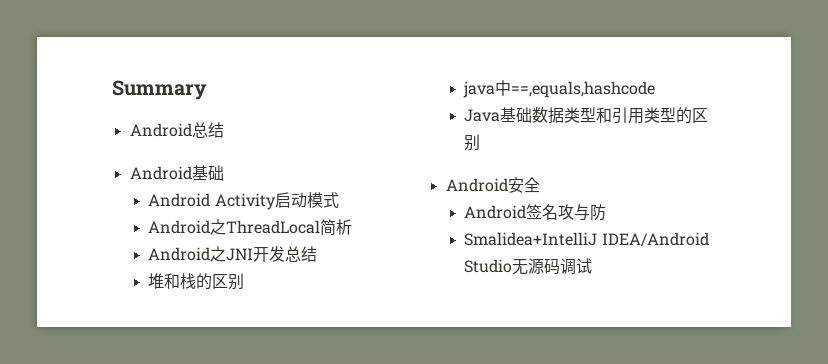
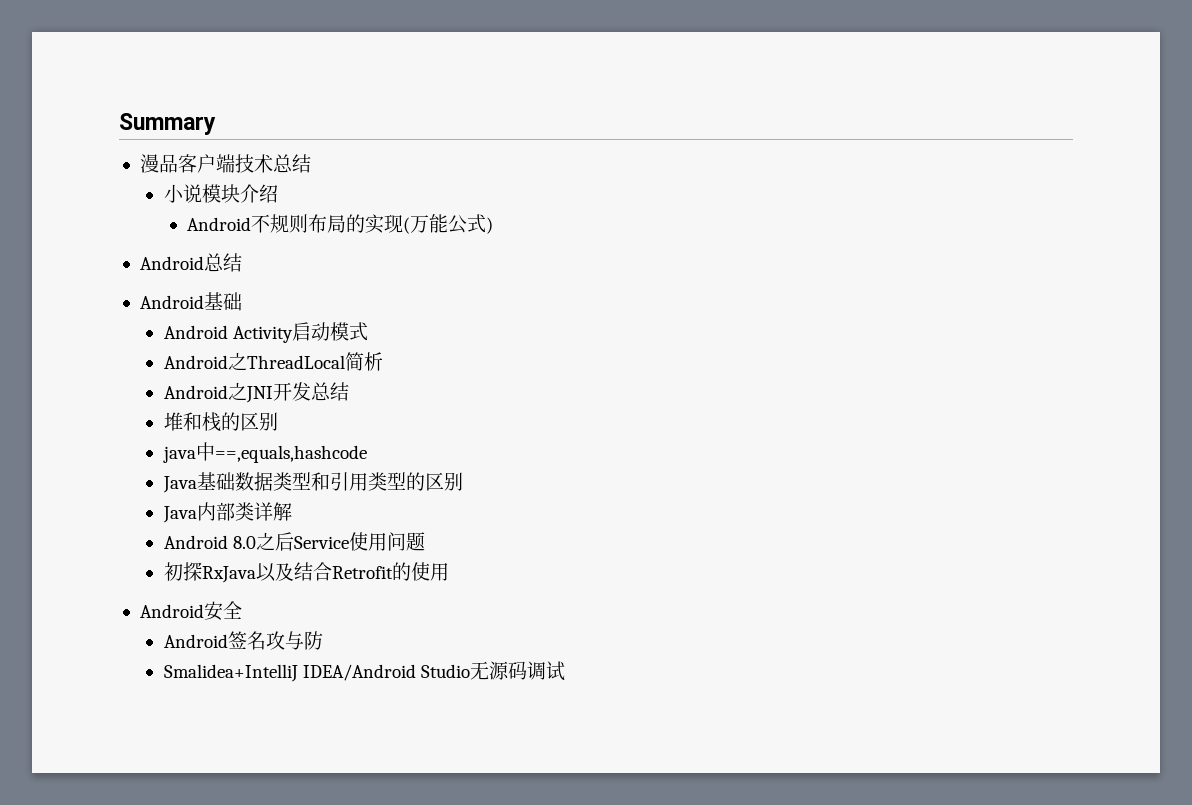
(207, 90) none -> [139,154,311,173] [163,184,278,203] [187,214,494,234] // 漫品客户端技术总结 // 小说模块介绍 // Android不规则布局的实现(万能公式)
(481, 142) none -> [162,502,292,523] [163,532,425,551] [163,562,449,583] // Java内部类详解 // Android 8.0之后Service使用问题 // 初探RxJava以及结合Retrofit的使用

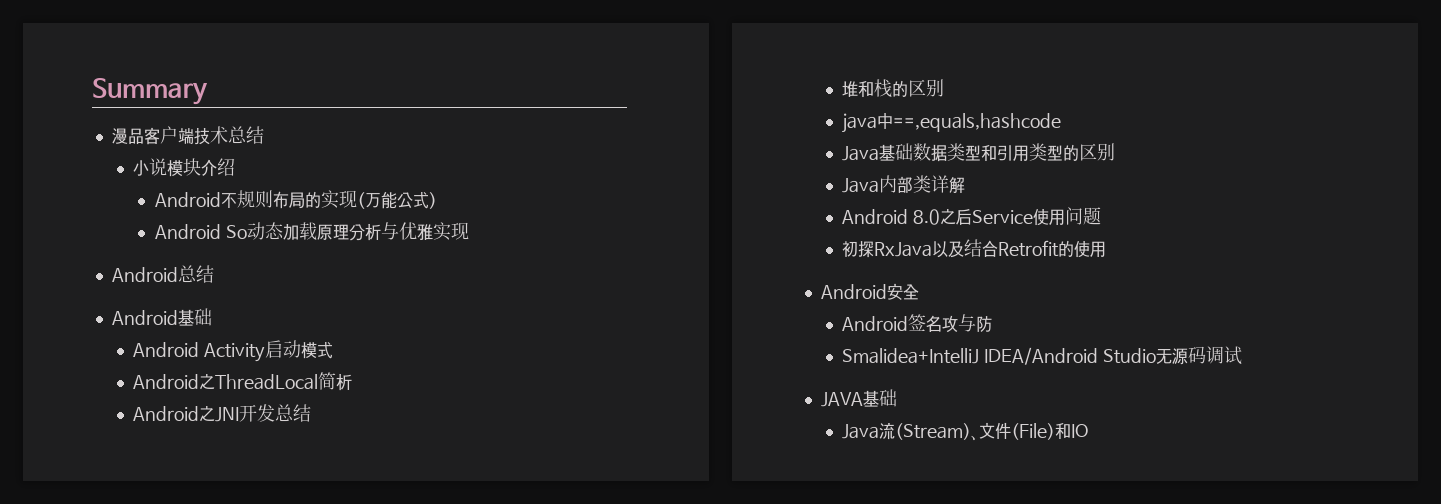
(494, 225) none -> [154,222,469,241] // Android So动态加载原理分析与优雅实现
(565, 671) none -> [820,389,897,407] [842,422,1090,441] // JAVA基础 // Java流(Stream)、文件(File)和IO

